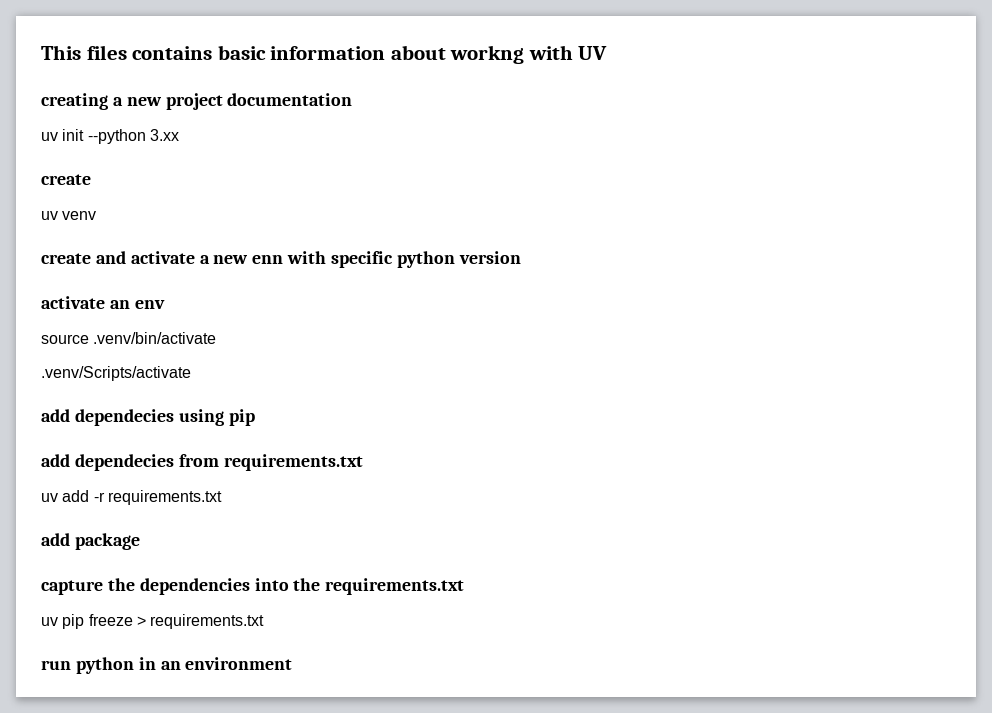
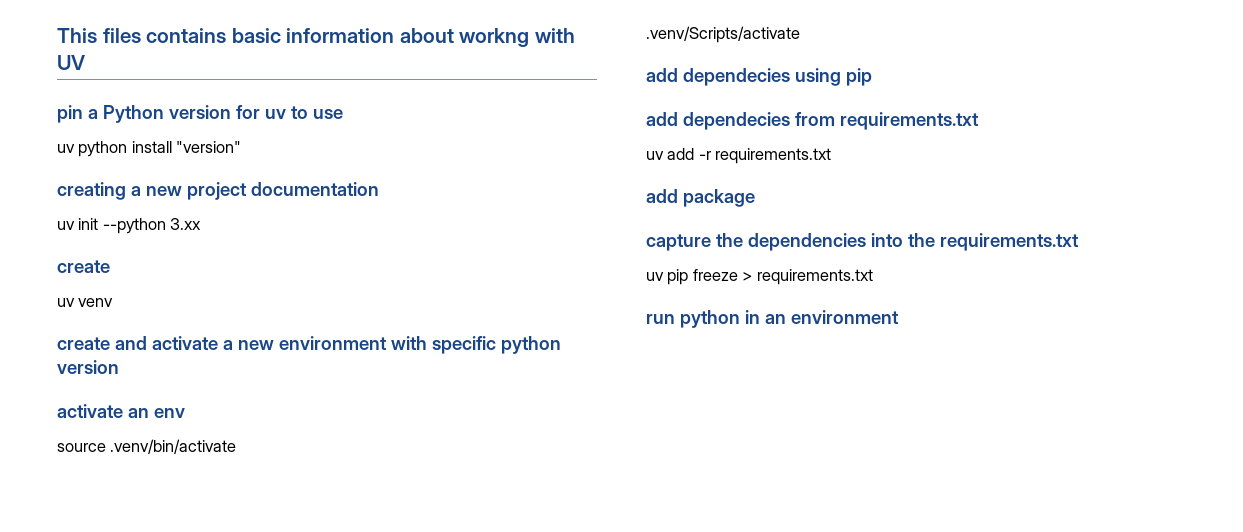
(608, 53) none -> [57,105,343,123] [57,141,242,157] // pin a Python version for uv to use // uv python install "version"
[252,255,284,264] enn -> [278,336,387,350] environment

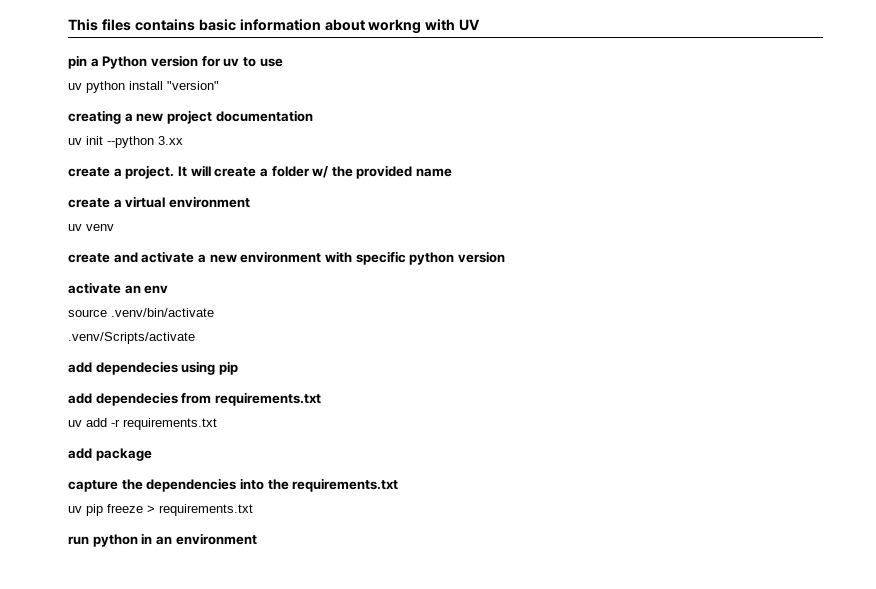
(110, 266) none -> [113,165,453,179] [68,196,250,208] a project. It will create a folder w/ the provided name // create a virtual environment

